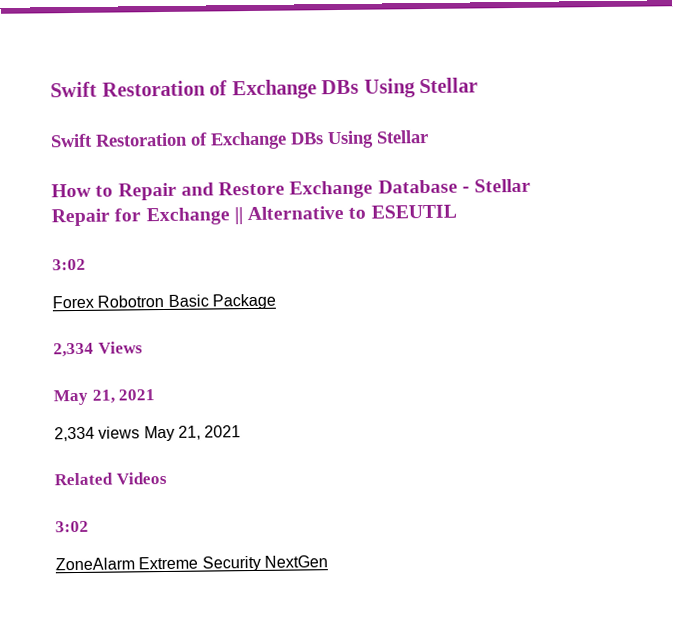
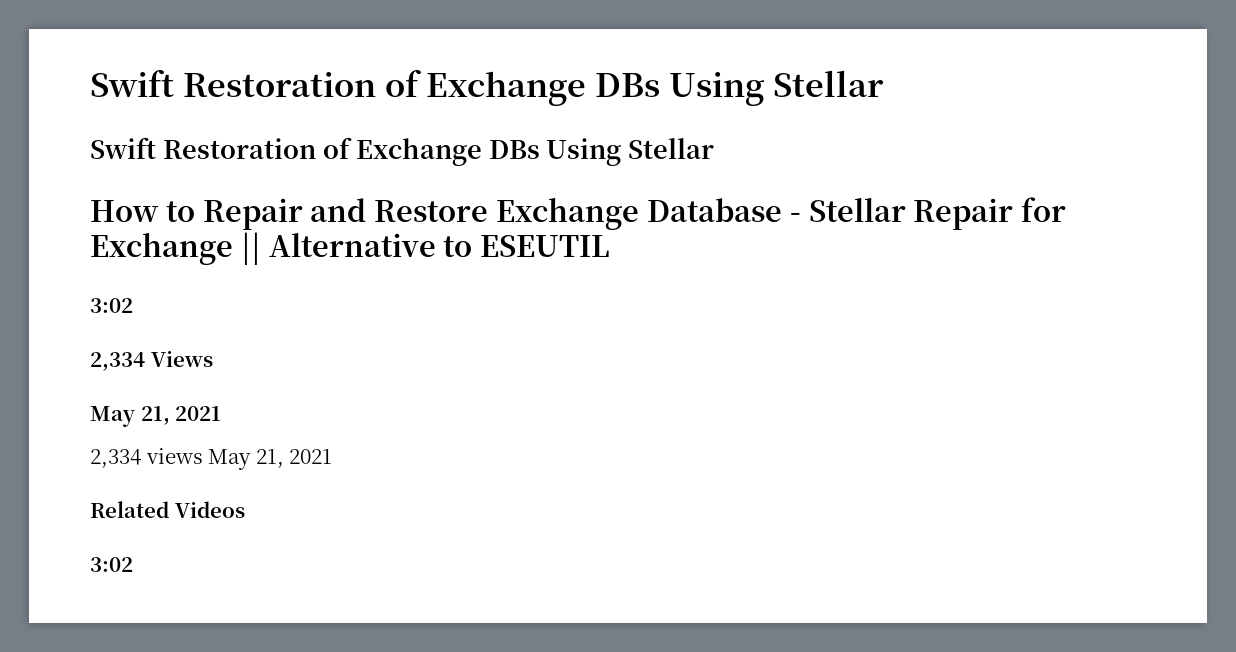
[52,293,276,310] // Forex Robotron Basic Package -> (133, 305) none
[55,555,328,572] // ZoneAlarm Extreme Security NextGen -> (133, 564) none

